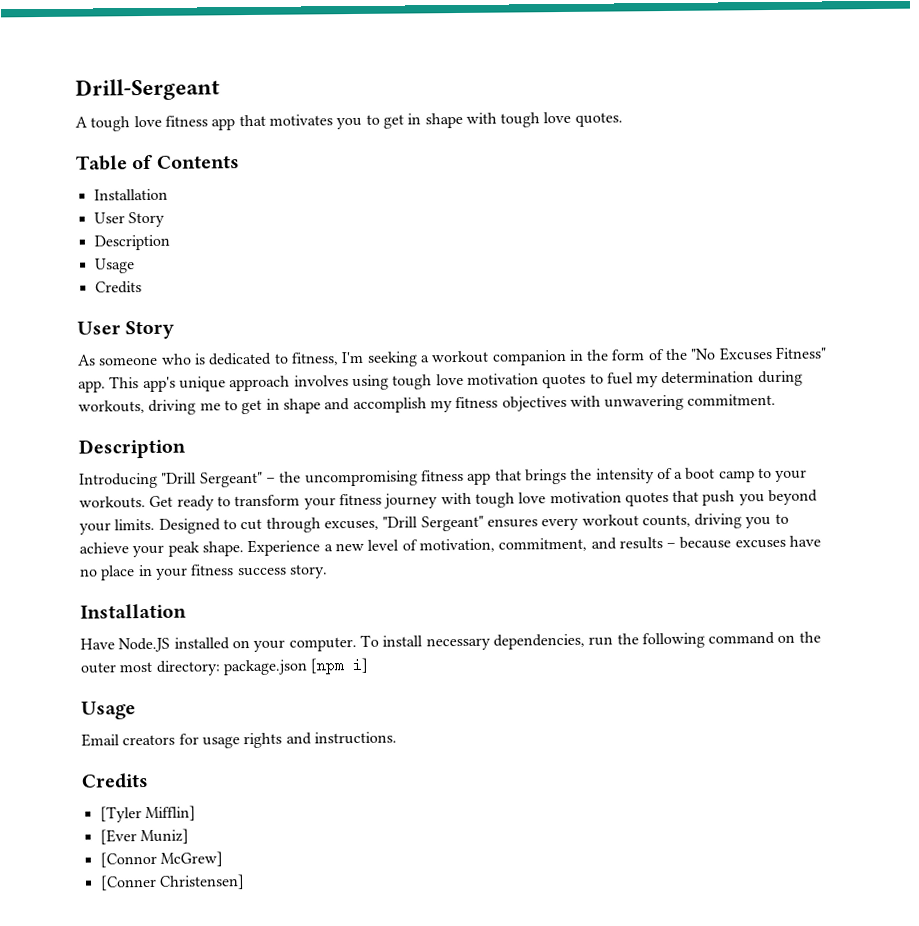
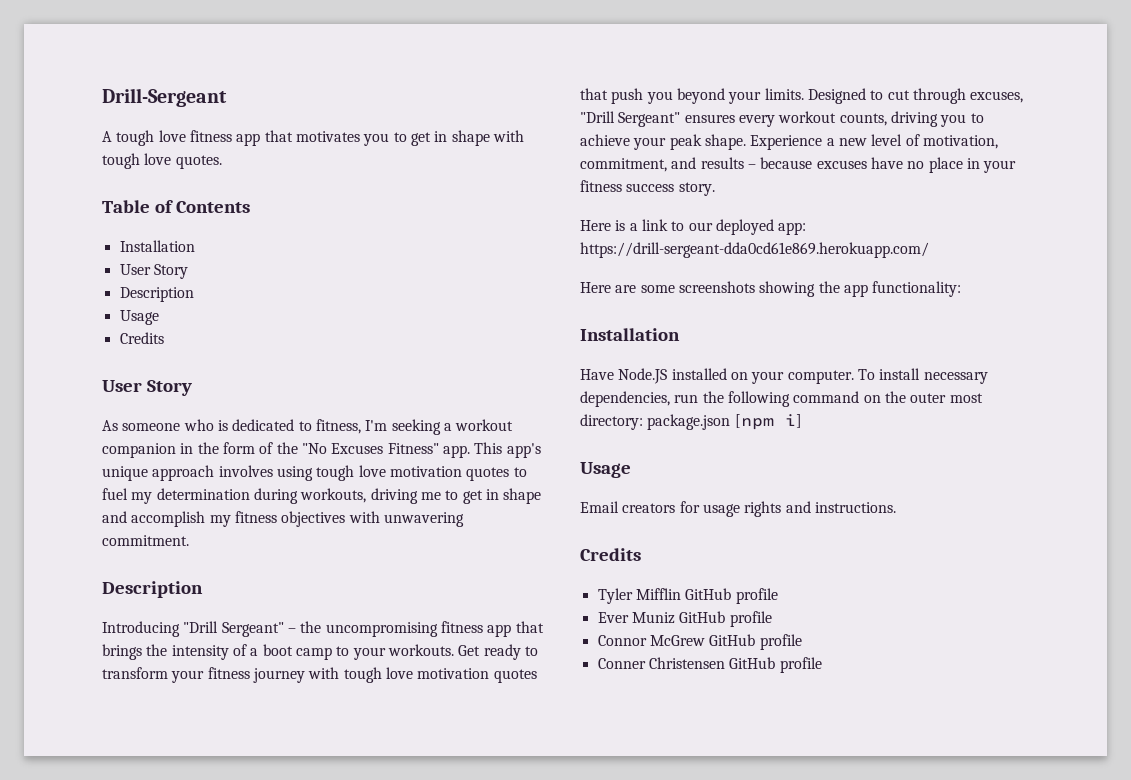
(328, 571) none -> [580,219,807,235] [580,242,929,258] [580,281,962,297] // Here is a link to our deployed app: https://drill-sergeant-dda0cd61e869.herokuapp.com/ // Here are some screenshots showing the app functionality:
[99,805,196,823] [99,828,189,845] [99,851,223,868] [99,874,245,891] [Tyler Mifflin] // [Ever Muniz] // [Connor McGrew] // [Conner Christensen] -> [597,588,778,604] [597,611,772,627] [597,634,802,650] [597,657,822,673] Tyler Mifflin GitHub profile // Ever Muniz GitHub profile // Connor McGrew GitHub profile // Conner Christensen GitHub profile

